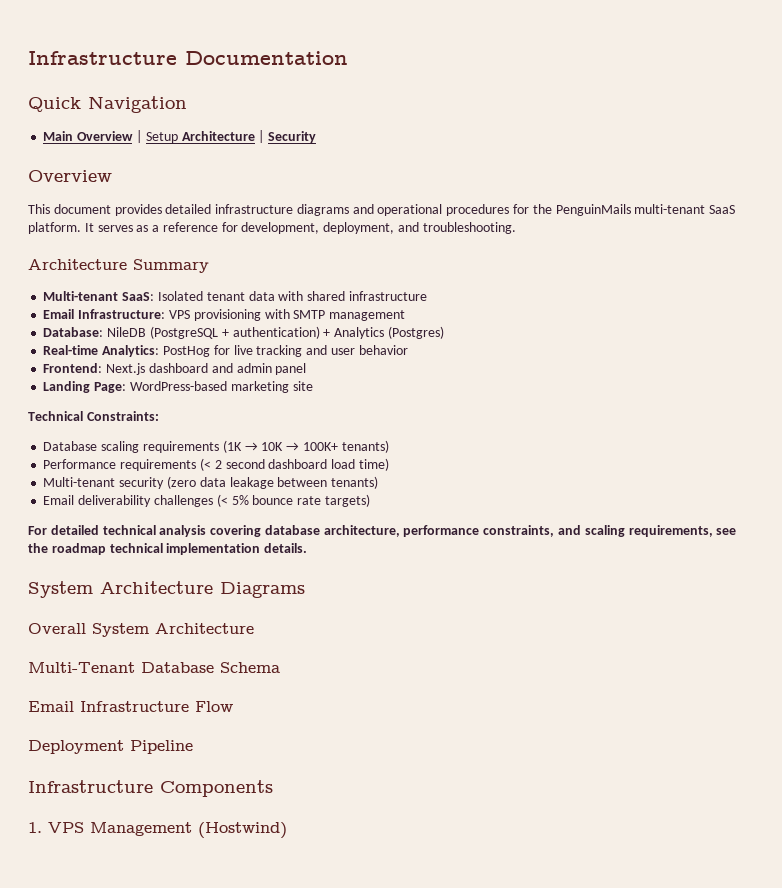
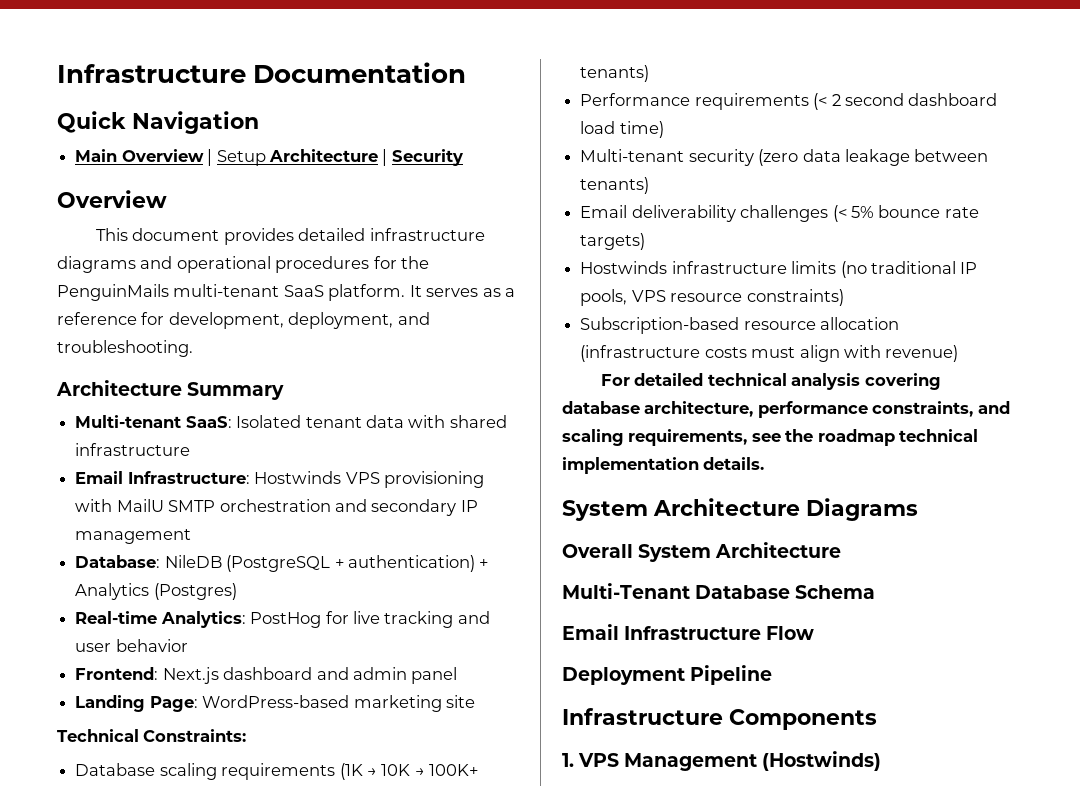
(166, 314) none -> [254,471,342,484] Hostwinds
[293,310,326,319] SMTP -> [116,499,478,516] MailU SMTP orchestration and secondary IP
(370, 500) none -> [580,261,978,278] [580,289,844,306] [580,317,900,334] [580,345,959,362] // Hostwinds infrastructure limits (no traditional IP pools, VPS resource constraints) // Subscription-based resource allocation (infrastructure costs must align with revenue)
[198,822,287,839] (Hostwind) -> [762,751,882,771] (Hostwinds)

